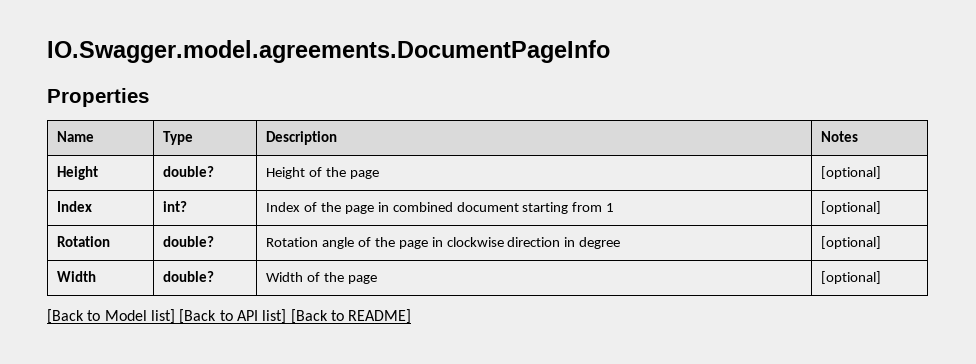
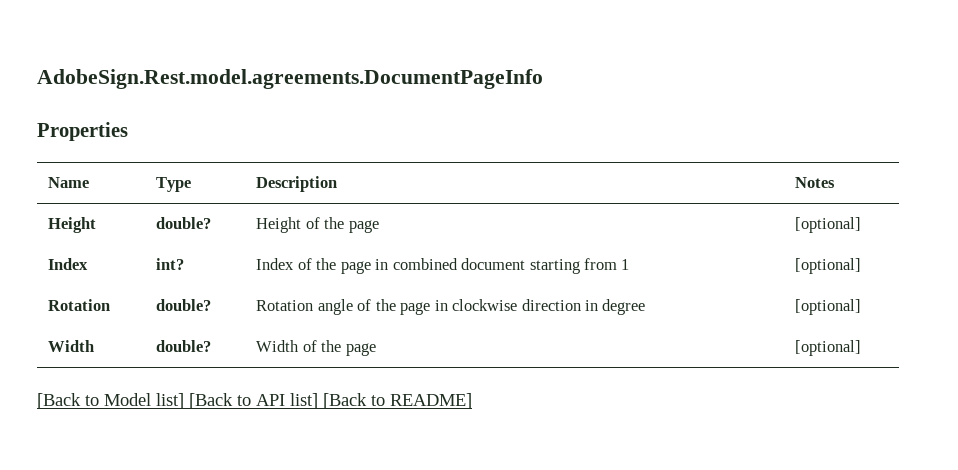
[47,40,610,63] IO.Swagger.model.agreements.DocumentPageInfo -> [37,69,543,89] AdobeSign.Rest.model.agreements.DocumentPageInfo

